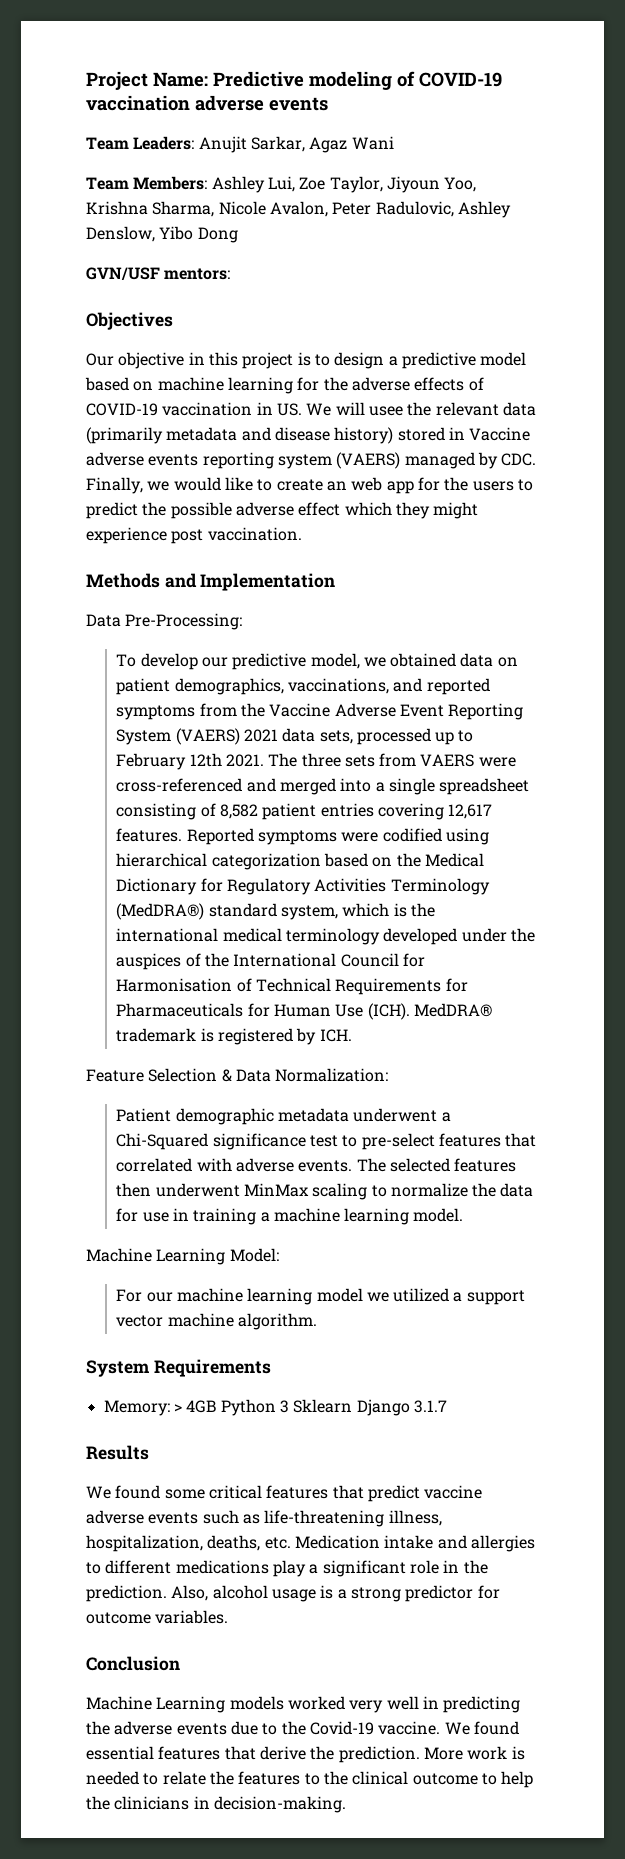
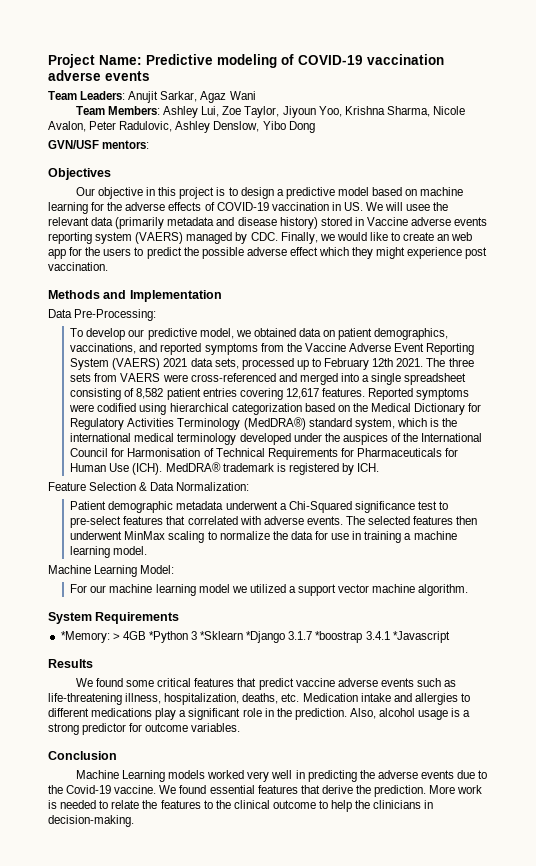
[103,1400,170,1416] Memory: -> [60,631,110,643] *Memory:
[220,1399,447,1416] Python 3 Sklearn Django 3.1.7 -> [148,631,450,643] *Python 3 *Sklearn *Django 3.1.7 *boostrap 3.4.1 *Javascript

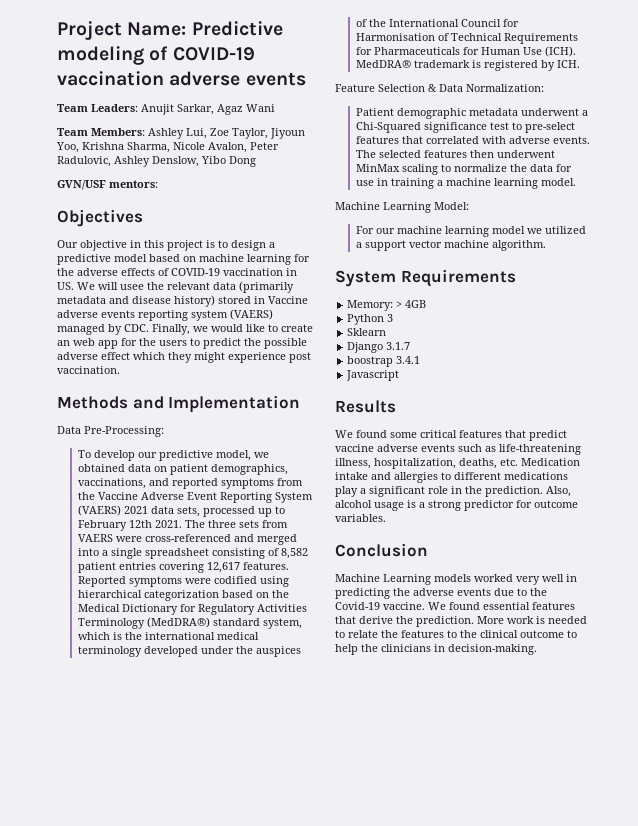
[60,631,110,643] *Memory: -> [347,300,394,311] Memory:
[148,631,188,643] *Python -> [347,314,385,325] // Python
[200,631,286,643] *Sklearn *Django -> [347,328,387,336] [347,342,384,353] // Sklearn // Django
[315,631,363,643] *boostrap -> [347,356,394,367] // boostrap
[392,631,450,643] *Javascript -> [346,370,400,381] // Javascript

